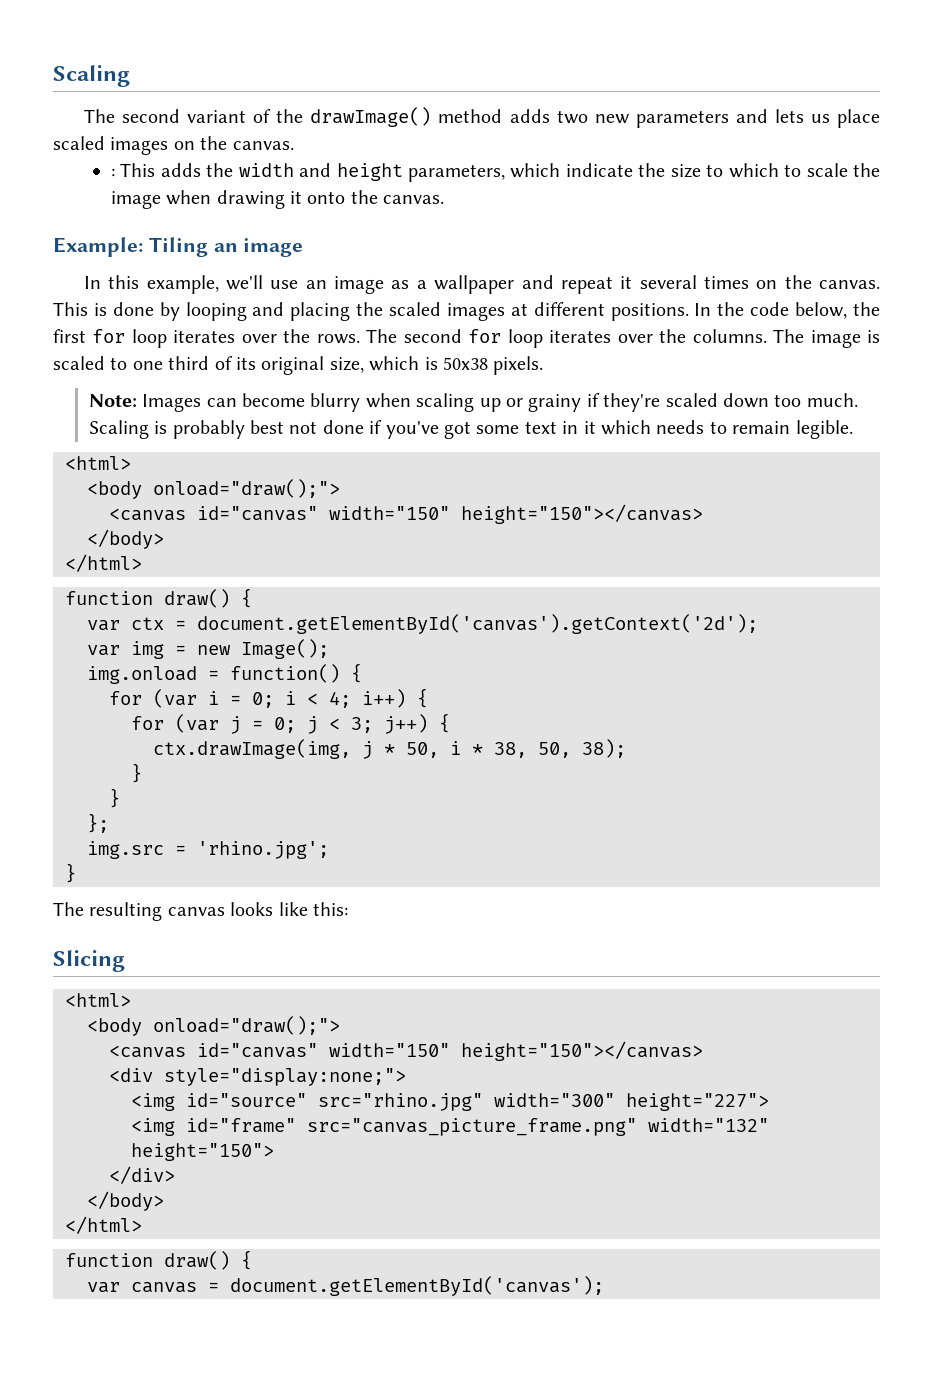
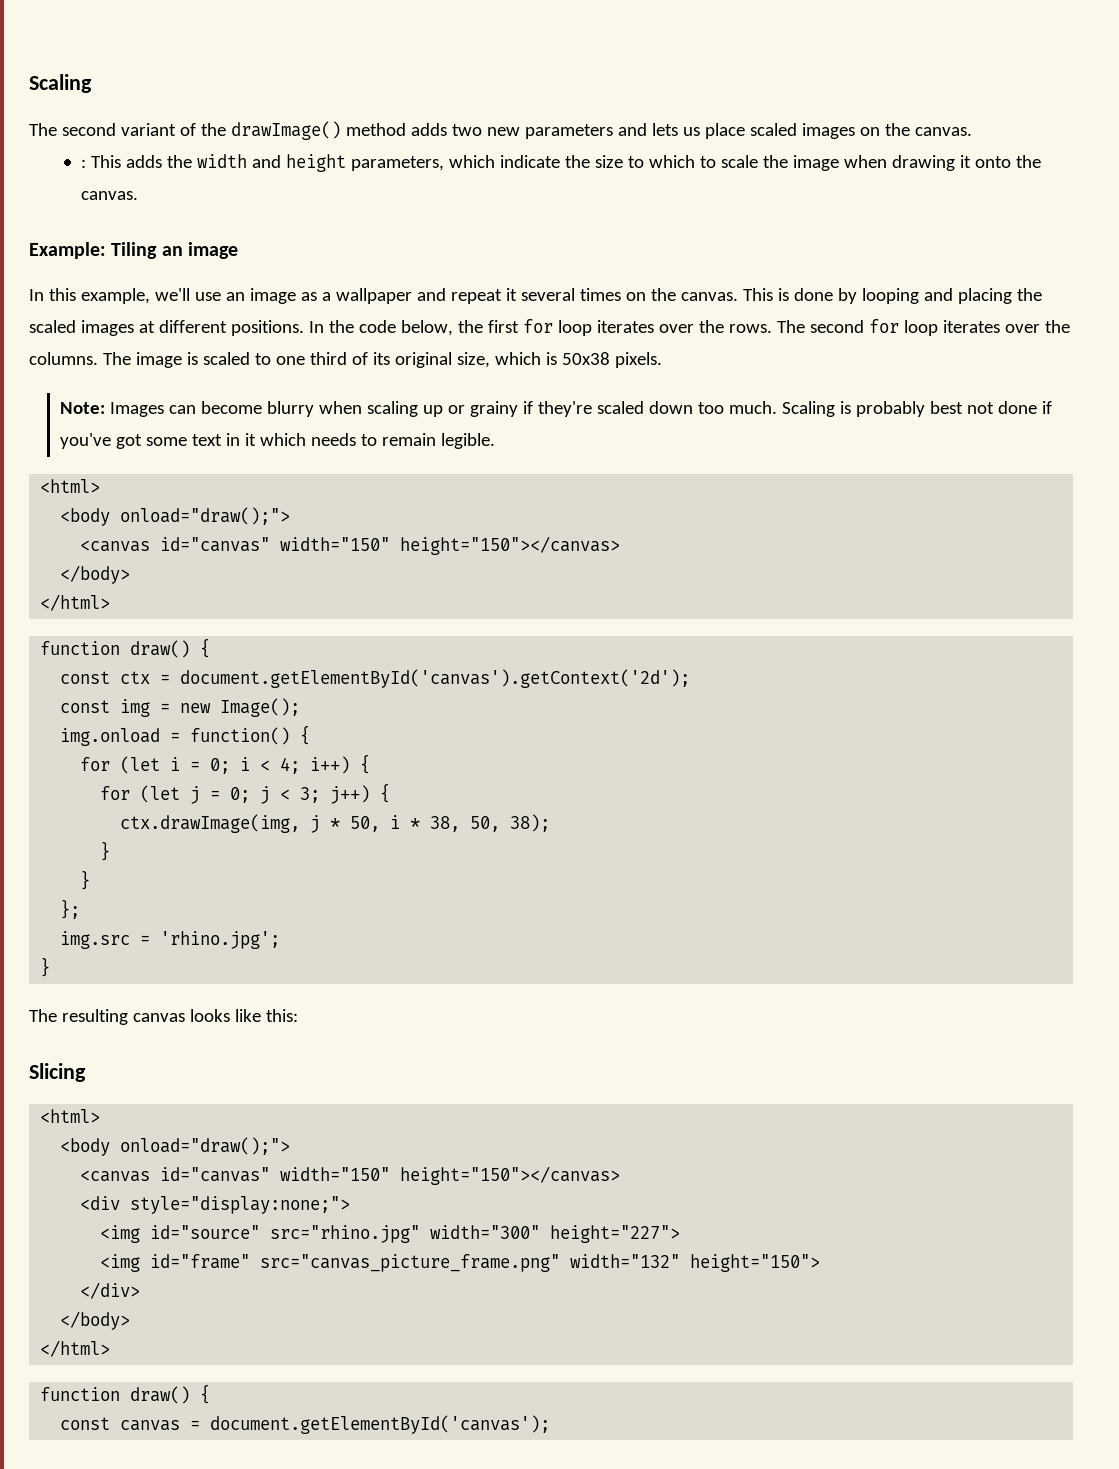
[87,620,120,631] var -> [60,671,111,684] const
[87,645,120,656] var -> [60,700,111,713] const
[153,689,197,708] (var -> [120,756,161,774] (let
[175,714,219,733] (var -> [140,785,181,803] (let
[87,1282,120,1293] var -> [60,1417,111,1430] const

